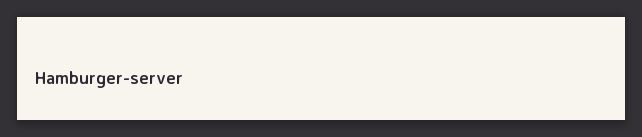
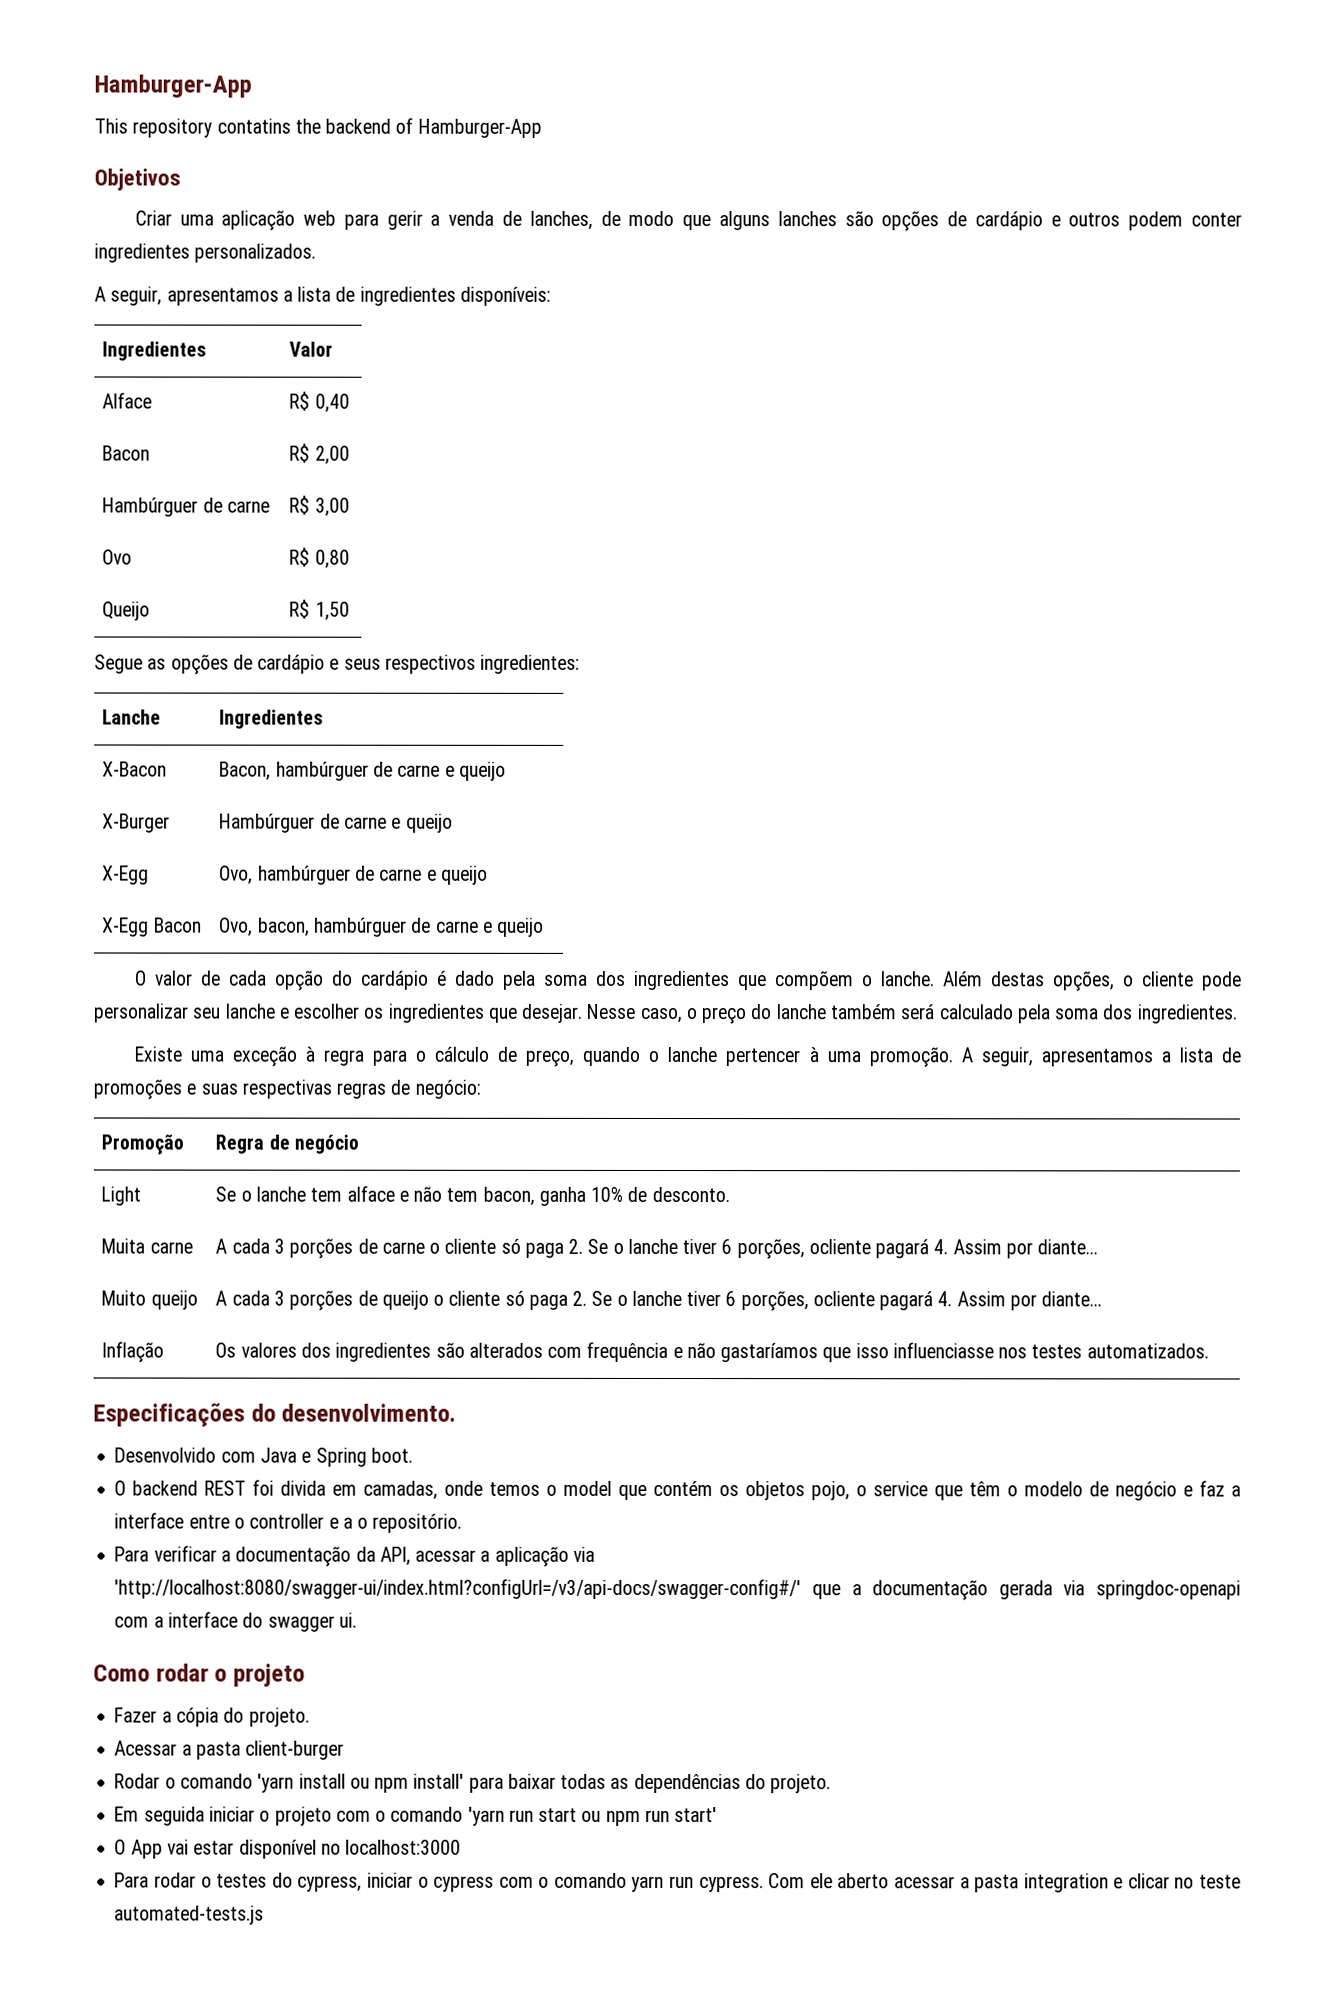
[35,71,183,88] Hamburger-server -> [94,74,252,98] [94,117,542,138] [94,168,181,191] [134,210,1242,232] [94,243,317,263] [94,286,551,306] [102,341,207,361] [289,341,334,357] [102,392,153,409] [289,391,350,413] [102,445,151,461] [289,443,350,465] [102,497,270,517] [289,495,350,517] [102,549,133,565] [289,547,350,569] [102,601,151,621] [289,599,350,621] [94,654,581,675] [102,709,162,725] [219,709,324,729] [102,761,168,777] [219,761,506,781] [102,813,171,833] [219,813,453,833] [102,865,150,885] [219,865,488,885] [102,917,202,937] [219,917,545,937] [134,970,1242,992] [93,1003,1238,1025] [133,1046,1241,1068] [93,1079,481,1100] [101,1134,185,1155] [215,1134,359,1154] [101,1186,142,1206] [215,1185,730,1206] [101,1238,193,1254] [215,1238,1099,1260] [101,1290,198,1310] [215,1290,1103,1312] [101,1341,165,1363] [215,1341,1209,1363] [93,1402,457,1427] [114,1447,413,1467] [114,1479,1242,1501] [114,1512,463,1533] [114,1545,595,1567] [114,1578,1242,1601] [114,1611,357,1632] [93,1663,305,1687] [114,1707,310,1727] [114,1740,345,1760] [114,1773,832,1794] [114,1806,718,1826] [114,1839,462,1859] [114,1872,1242,1893] [114,1905,265,1925] Hamburger-App // This repository contatins the backend of Hamburger-App // Objetivos // Criar uma aplicação web para gerir a venda de lanches, de modo que alguns lanches são opções de cardápio e outros podem conter ingredientes personalizados. // A seguir, apresentamos a lista de ingredientes disponíveis: // Ingredientes | Valor // Alface | R$ 0,40 // Bacon | R$ 2,00 // Hambúrguer de carne | R$ 3,00 // Ovo | R$ 0,80 // Queijo | R$ 1,50 // Segue as opções de cardápio e seus respectivos ingredientes: // Lanche | Ingredientes // X-Bacon | Bacon, hambúrguer de carne e queijo // X-Burger | Hambúrguer de carne e queijo // X-Egg | Ovo, hambúrguer de carne e queijo // X-Egg Bacon | Ovo, bacon, hambúrguer de carne e queijo // O valor de cada opção do cardápio é dado pela soma dos ingredientes que compõem o lanche. Além destas opções, o cliente pode personalizar seu lanche e escolher os ingredientes que desejar. Nesse caso, o preço do lanche também será calculado pela soma dos ingredientes. // Existe uma exceção à regra para o cálculo de preço, quando o lanche pertencer à uma promoção. A seguir, apresentamos a lista de promoções e suas respectivas regras de negócio: // Promoção | Regra de negócio // Light | Se o lanche tem alface e não tem bacon, ganha 10% de desconto. // Muita carne | A cada 3 porções de carne o cliente só paga 2. Se o lanche tiver 6 porções, ocliente pagará 4. Assim por diante... // Muito queijo | A cada 3 porções de queijo o cliente só paga 2. Se o lanche tiver 6 porções, ocliente pagará 4. Assim por diante... // Inflação | Os valores dos ingredientes são alterados com frequência e não gastaríamos que isso influenciasse nos testes automatizados. // Especificações do desenvolvimento. // Desenvolvido com Java e Spring boot. // O backend REST foi divida em camadas, onde temos o model que contém os objetos pojo, o service que têm o modelo de negócio e faz a interface entre o controller e a o repositório. // Para verificar a documentação da API, acessar a aplicação via 'http://localhost:8080/swagger-ui/index.html?configUrl=/v3/api-docs/swagger-config#/' que a documentação gerada via springdoc-openapi com a interface do swagger ui. // Como rodar o projeto // Fazer a cópia do projeto. // Acessar a pasta client-burger // Rodar o comando 'yarn install ou npm install' para baixar todas as dependências do projeto. // Em seguida iniciar o projeto com o comando 'yarn run start ou npm run start' // O App vai estar disponível no localhost:3000 // Para rodar o testes do cypress, iniciar o cypress com o comando yarn run cypress. Com ele aberto acessar a pasta integration e clicar no teste automated-tests.js

